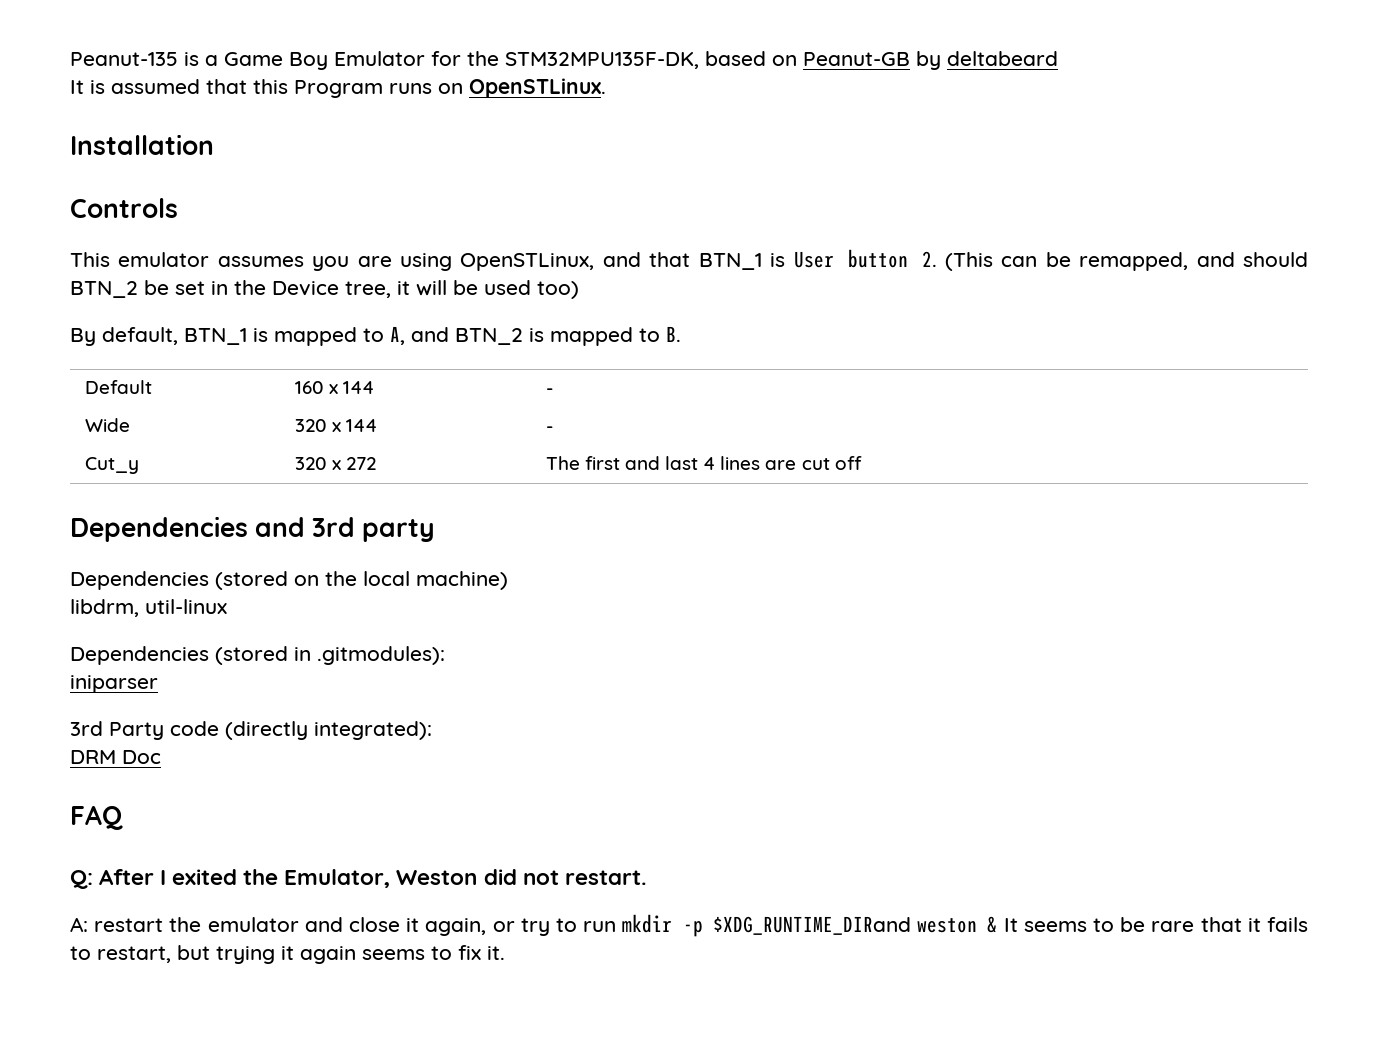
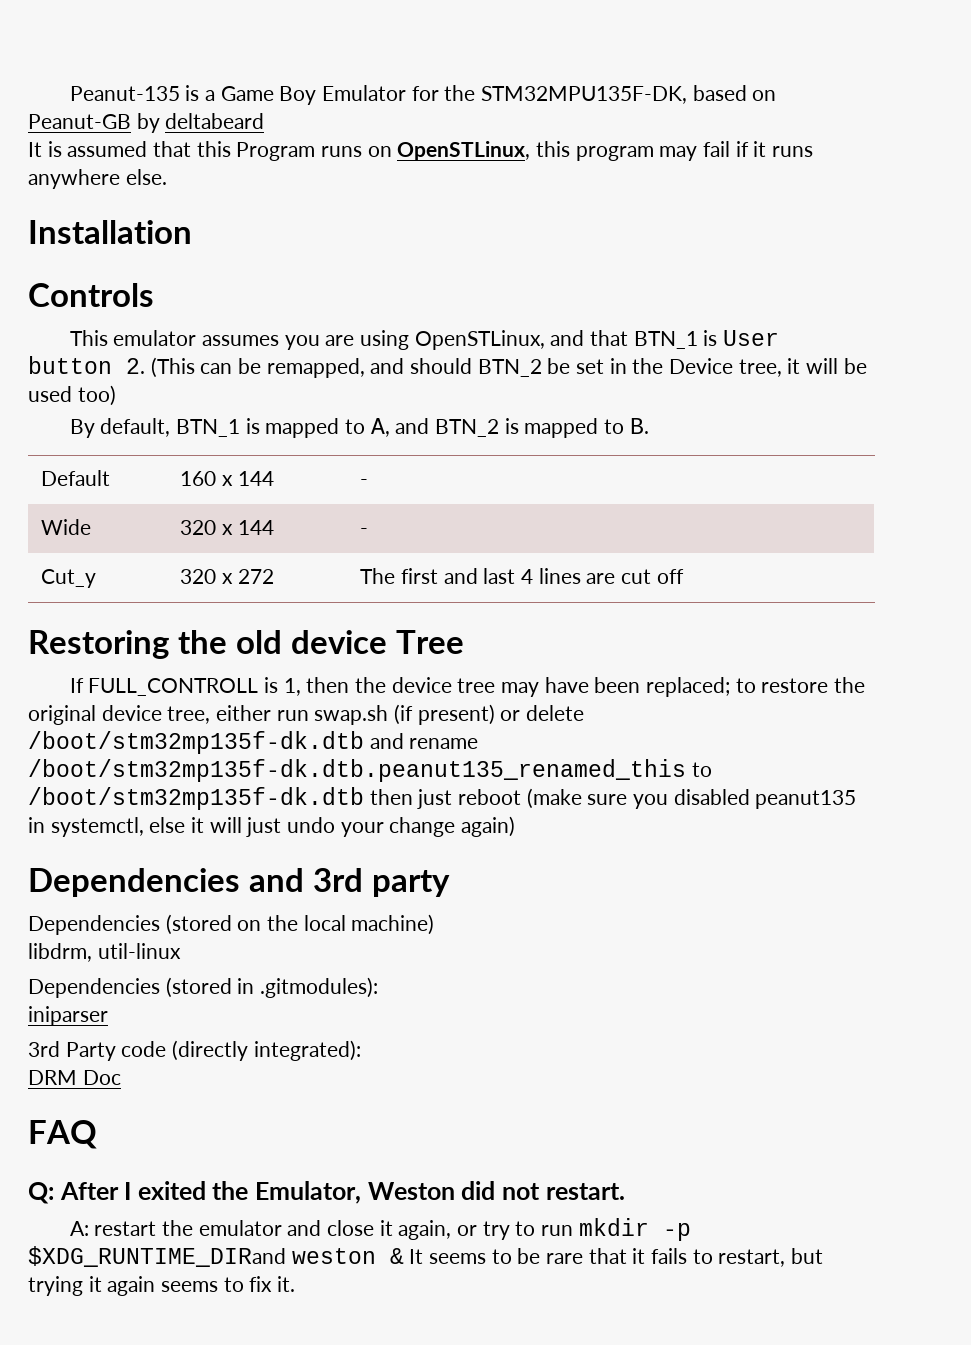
[469,78,606,98] OpenSTLinux. -> [397,141,814,161] [28,169,167,189] OpenSTLinux, this program may fail if it runs anywhere else.
(862, 463) none -> [28,630,464,659] [69,677,866,697] [28,704,585,725] [28,731,479,754] [28,759,712,782] [28,787,857,810] [28,816,516,837] // Restoring the old device Tree // If FULL_CONTROLL is 1, then the device tree may have been replaced; to restore the original device tree, either run swap.sh (if present) or delete /boot/stm32mp135f-dk.dtb and rename /boot/stm32mp135f-dk.dtb.peanut135_renamed_this to /boot/stm32mp135f-dk.dtb then just reboot (make sure you disabled peanut135 in systemctl, else it will just undo your change again)

